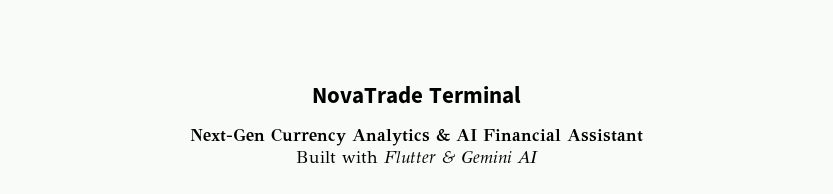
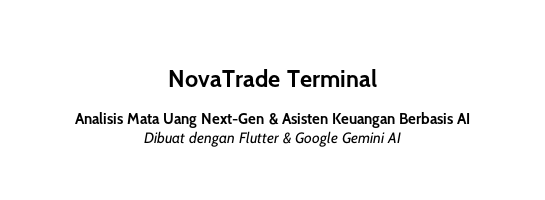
[190,128,643,146] [296,151,378,163] Next-Gen Currency Analytics & AI Financial Assistant // Built with -> [75,112,470,128] [143,131,235,147] Analisis Mata Uang Next-Gen & Asisten Keuangan Berbasis AI // Dibuat dengan
(455, 157) none -> [295,131,339,147] Google

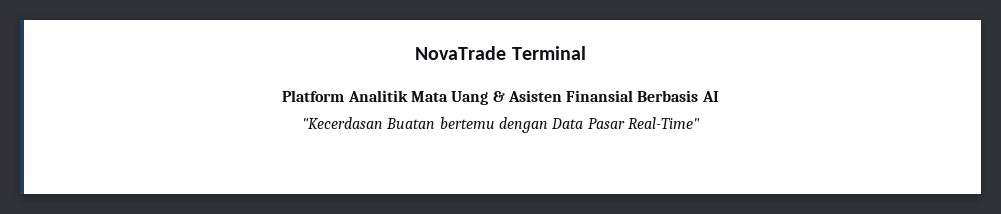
[75,112,124,124] Analisis -> [282,90,408,102] Platform Analitik
[201,113,265,124] Next-Gen -> (489, 98) none
[331,113,395,128] Keuangan -> [566,90,634,102] Finansial
[143,131,402,147] Dibuat dengan Flutter & Google Gemini AI -> [302,117,700,133] "Kecerdasan Buatan bertemu dengan Data Pasar Real-Time"

